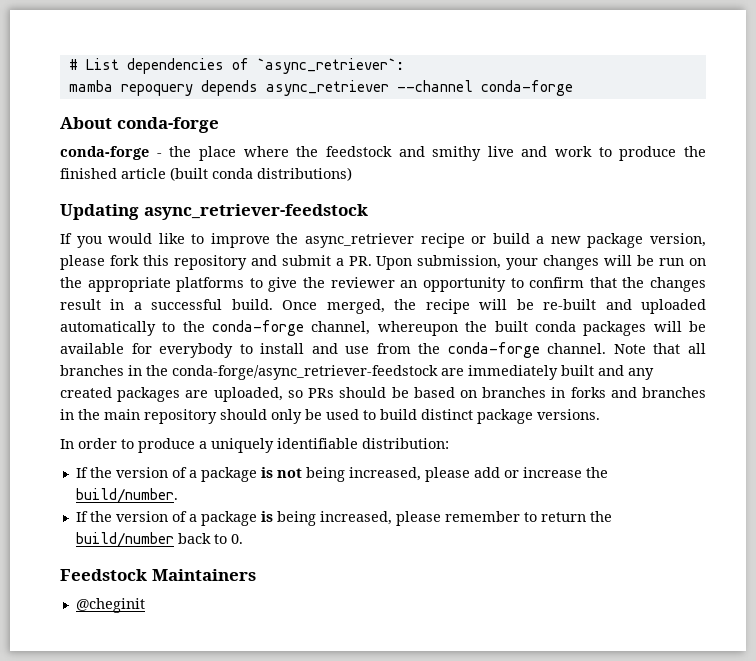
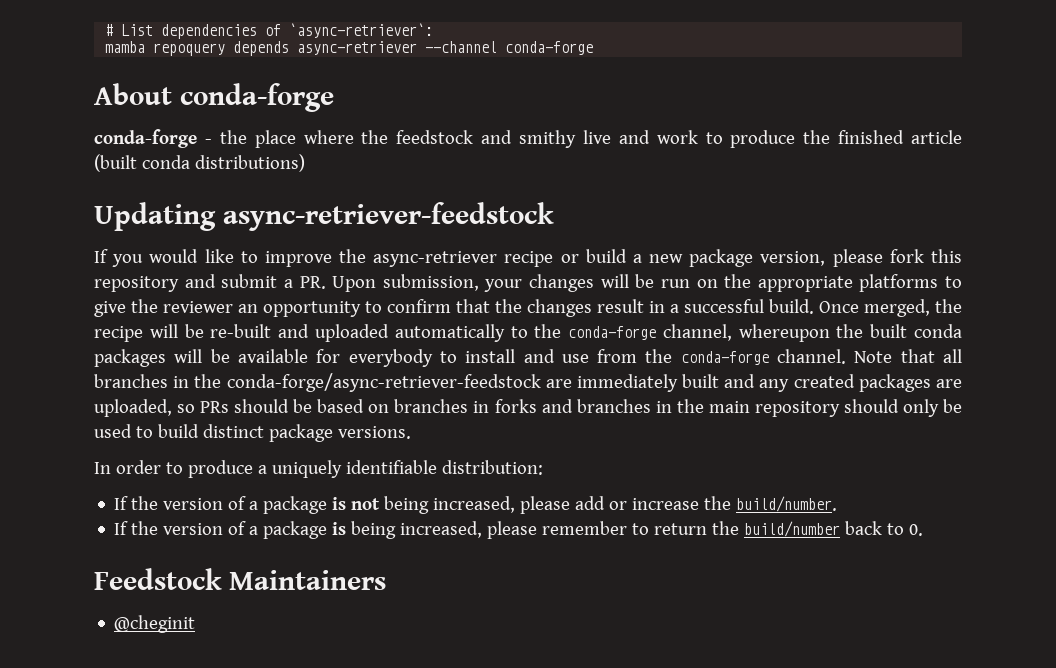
[256,58,404,74] `async_retriever`: -> [289,23,434,38] `async-retriever`:
[265,80,389,96] async_retriever -> [297,41,418,55] async-retriever
[143,204,368,220] async_retriever-feedstock -> [223,202,554,231] async-retriever-feedstock
[305,233,414,248] async_retriever -> [373,251,498,267] async-retriever
[172,365,438,380] conda-forge/async_retriever-feedstock -> [226,373,541,392] conda-forge/async-retriever-feedstock

